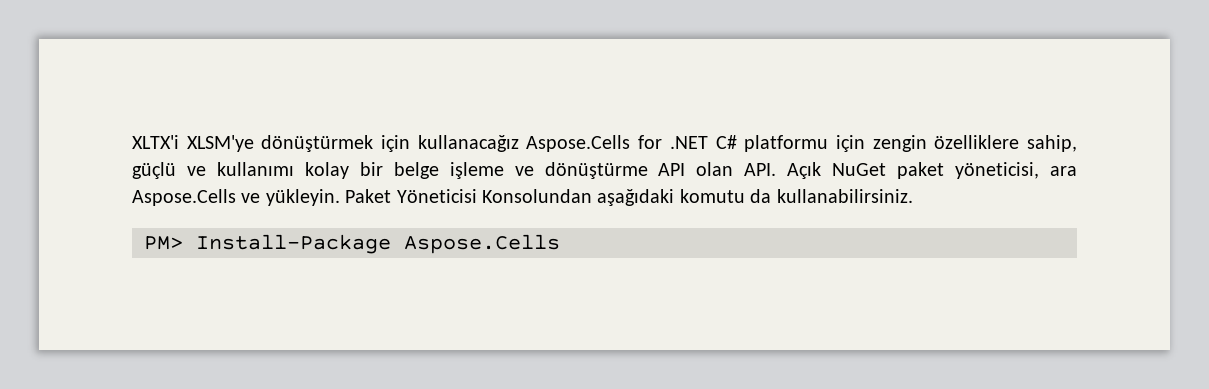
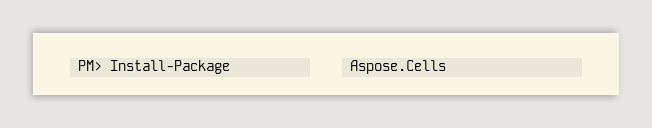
[132,135,1078,152] [132,162,1077,179] [132,189,913,206] XLTX'i XLSM'ye dönüştürmek için kullanacağız Aspose.Cells for .NET C# platformu için zengin özelliklere sahip, güçlü ve kullanımı kolay bir belge işleme ve dönüştürme API olan API. Açık NuGet paket yöneticisi, ara Aspose.Cells ve yükleyin. Paket Yöneticisi Konsolundan aşağıdaki komutu da kullanabilirsiniz. // -> (78, 65) none

